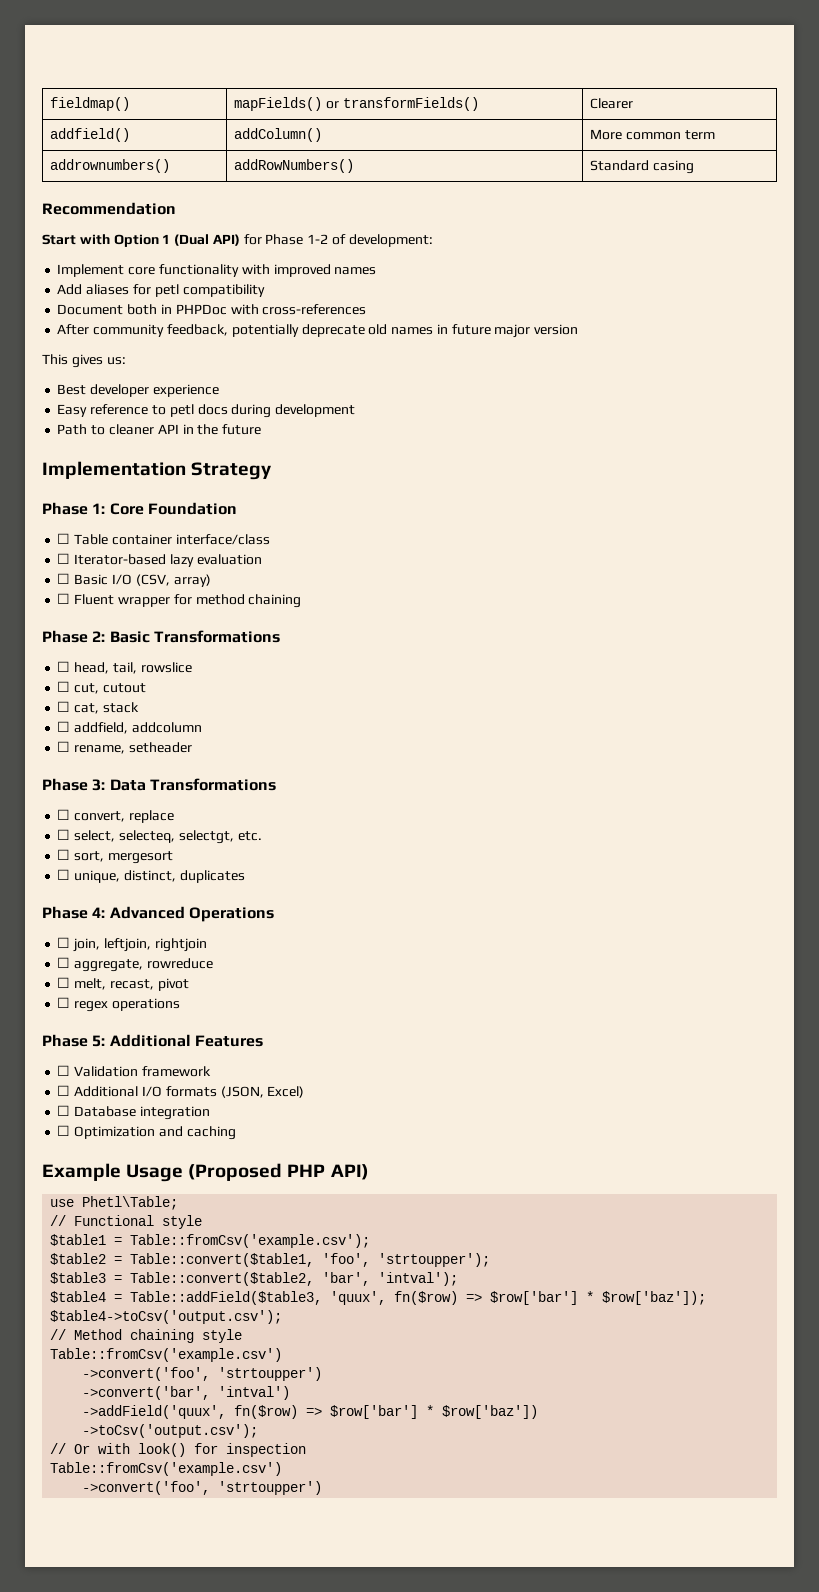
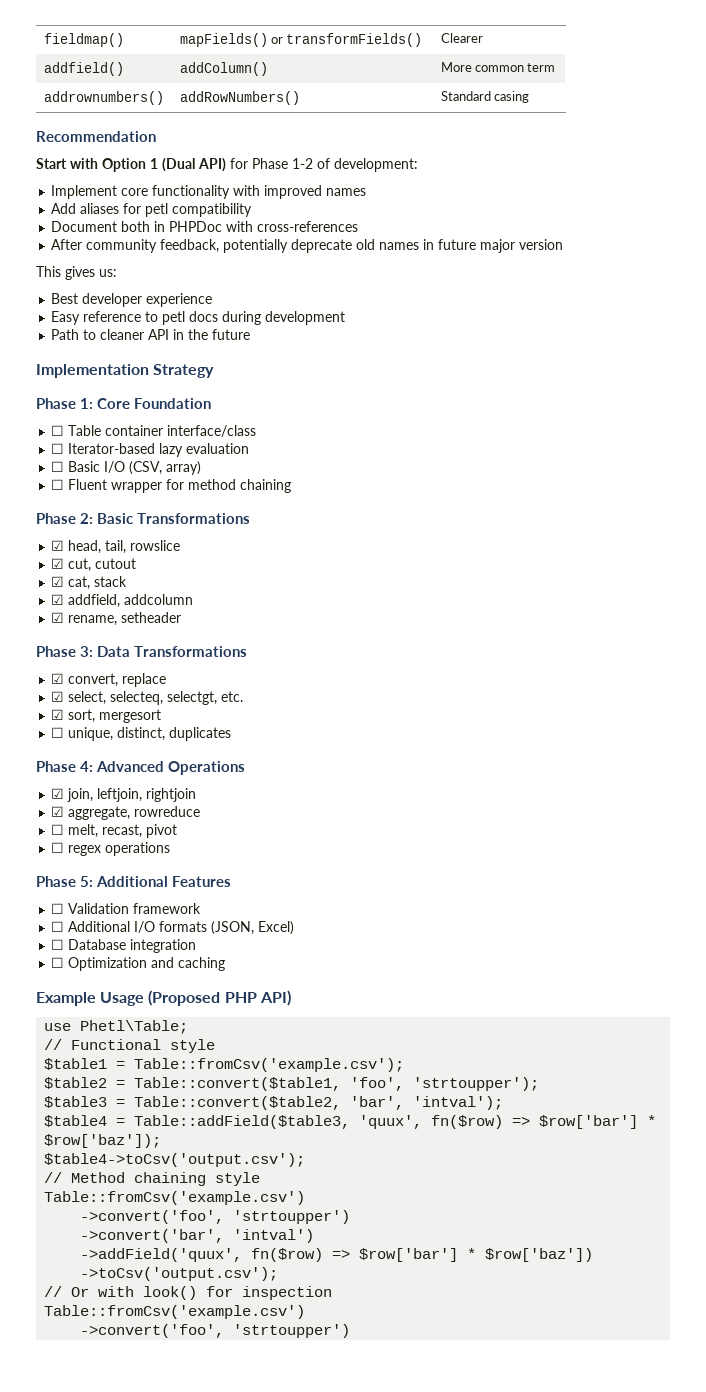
[57,661,71,672] ☐ -> [51,540,65,551] ☑
[57,681,71,692] ☐ -> [51,558,65,569] ☑
[57,701,71,712] ☐ -> [51,576,65,587] ☑
[57,721,71,732] ☐ -> [51,594,65,605] ☑
[57,741,71,752] ☐ -> [51,612,65,623] ☑
[57,809,71,820] ☐ -> [51,673,65,684] ☑
[57,829,71,840] ☐ -> [51,691,65,702] ☑
[57,849,71,860] ☐ -> [51,709,65,720] ☑
[57,937,71,948] ☐ -> [51,788,65,799] ☑
[57,957,71,968] ☐ -> [51,806,65,817] ☑

